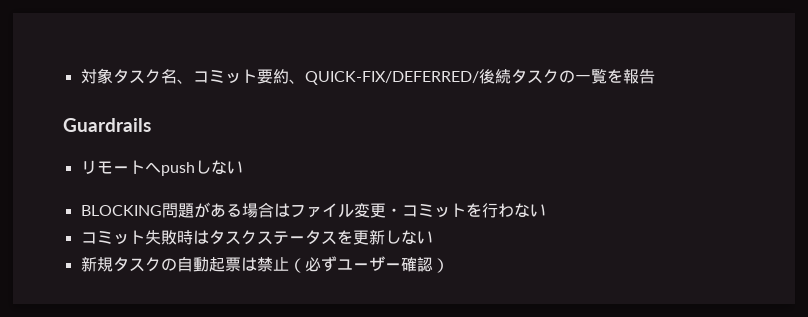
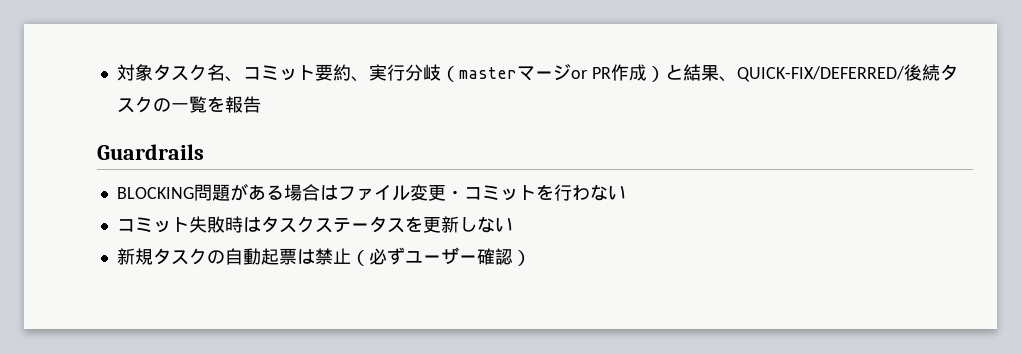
(305, 81) none -> [368,64,737,82] 実行分岐（masterマージor PR作成）と結果、
[80,160,243,176] // リモートへpushしない -> (204, 152) none

